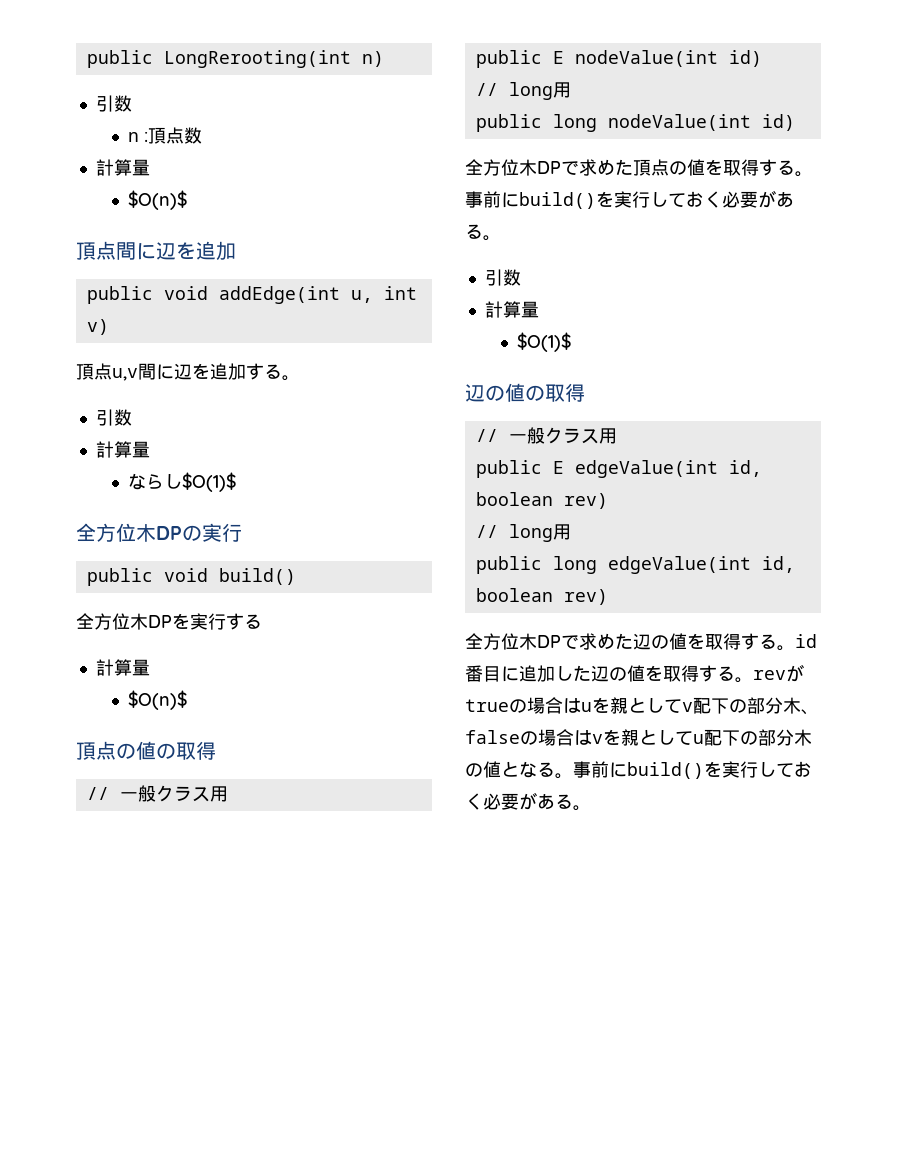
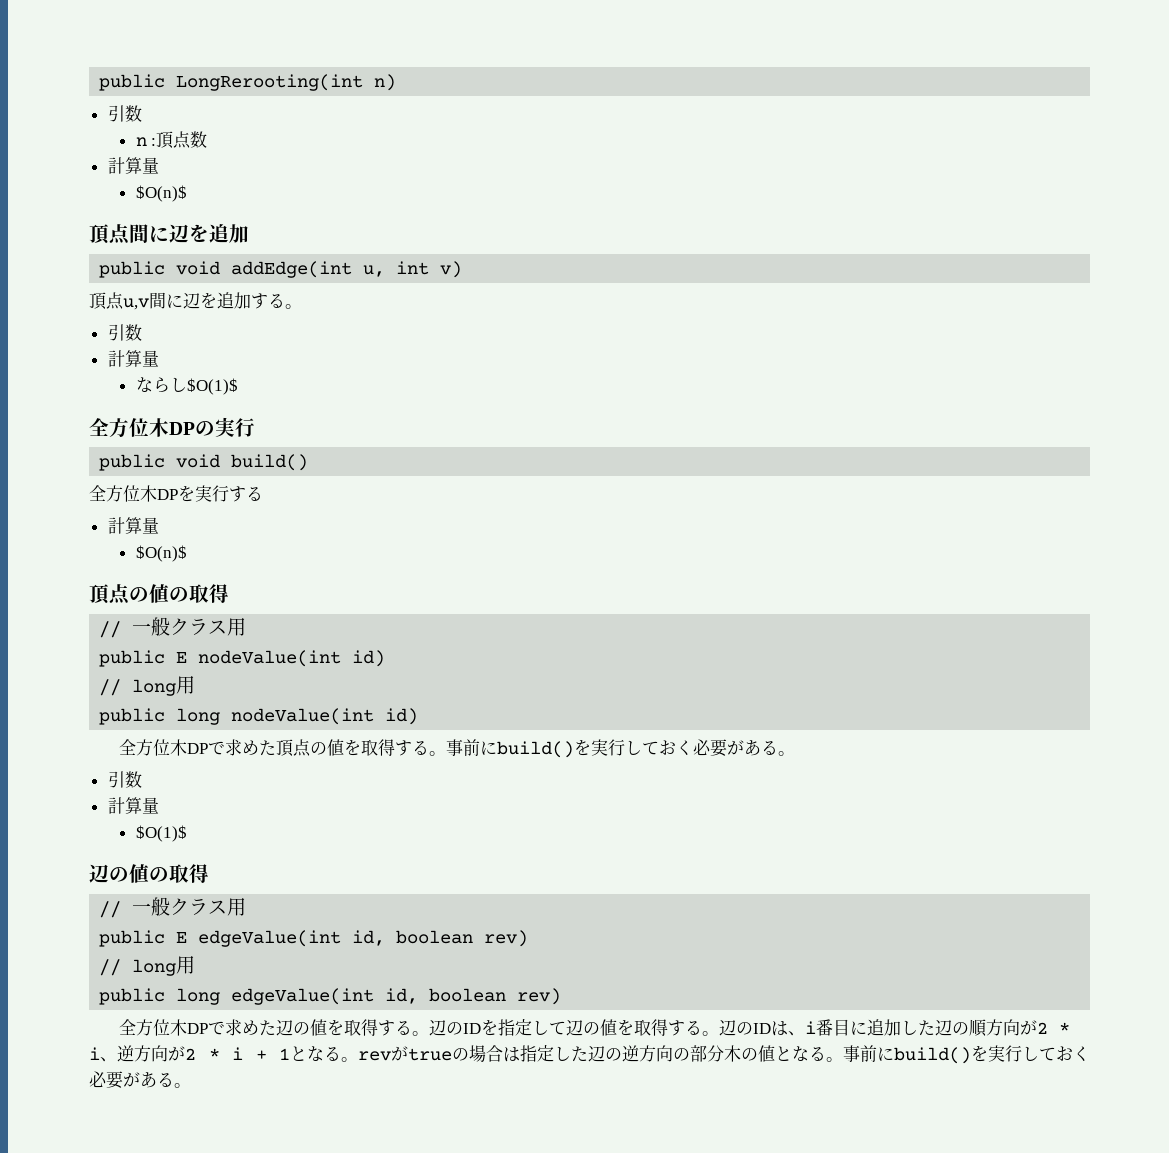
[795,634,817,648] id -> [429,1019,817,1036] 辺のIDを指定して辺の値を取得する。辺のIDは、i
[627,665,717,682] 値を取得す -> [969,1019,1071,1037] [89,1045,324,1062] 順方向が2 * i、逆方向が2 * i + 1とな
[581,697,819,715] [465,729,740,746] uを親としてv配下の部分木、falseの場合はvを親としてu配下 -> [520,1045,673,1062] 指定した辺の逆方向

